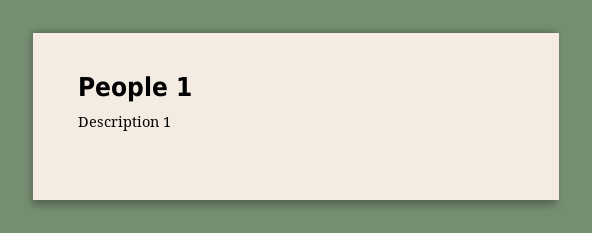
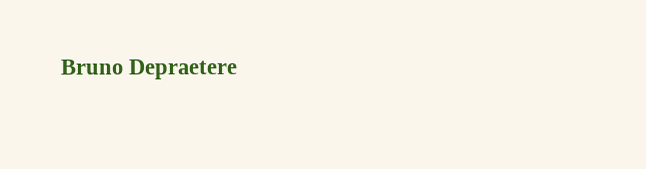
[78,76,192,102] [78,116,171,131] People 1 // Description 1 -> [60,59,238,80] Bruno Depraetere

